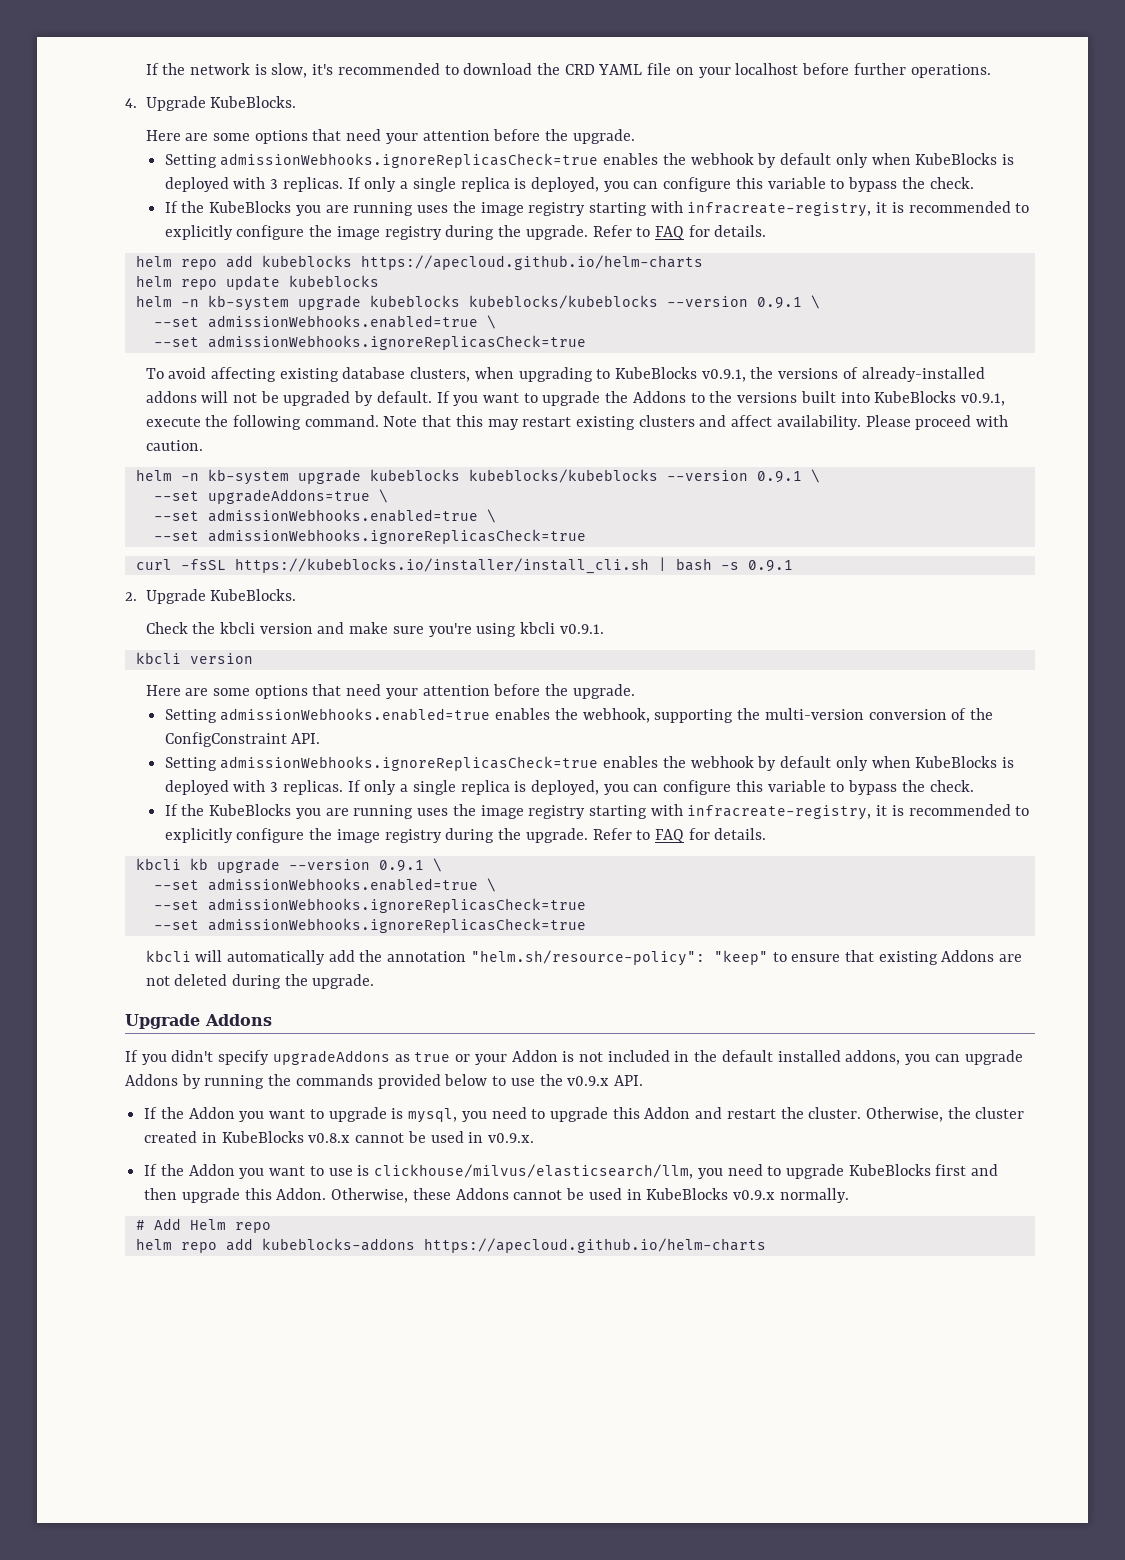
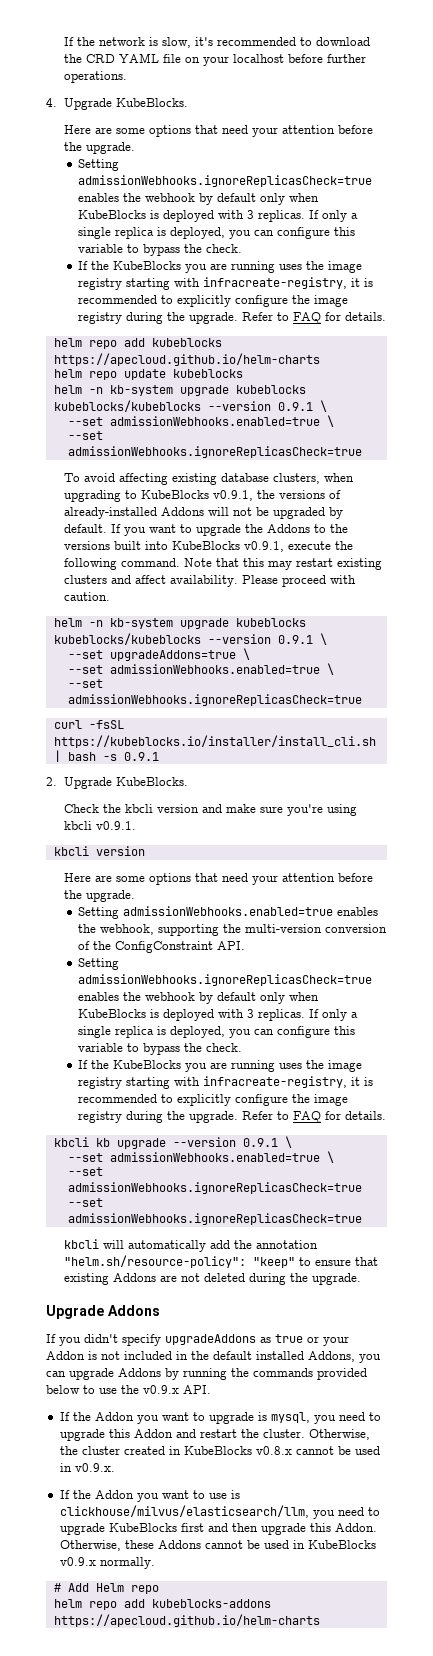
[145,391,197,403] addons -> [161,507,205,516] Addons
[845,1050,901,1065] addons, -> [308,1351,355,1362] Addons,

